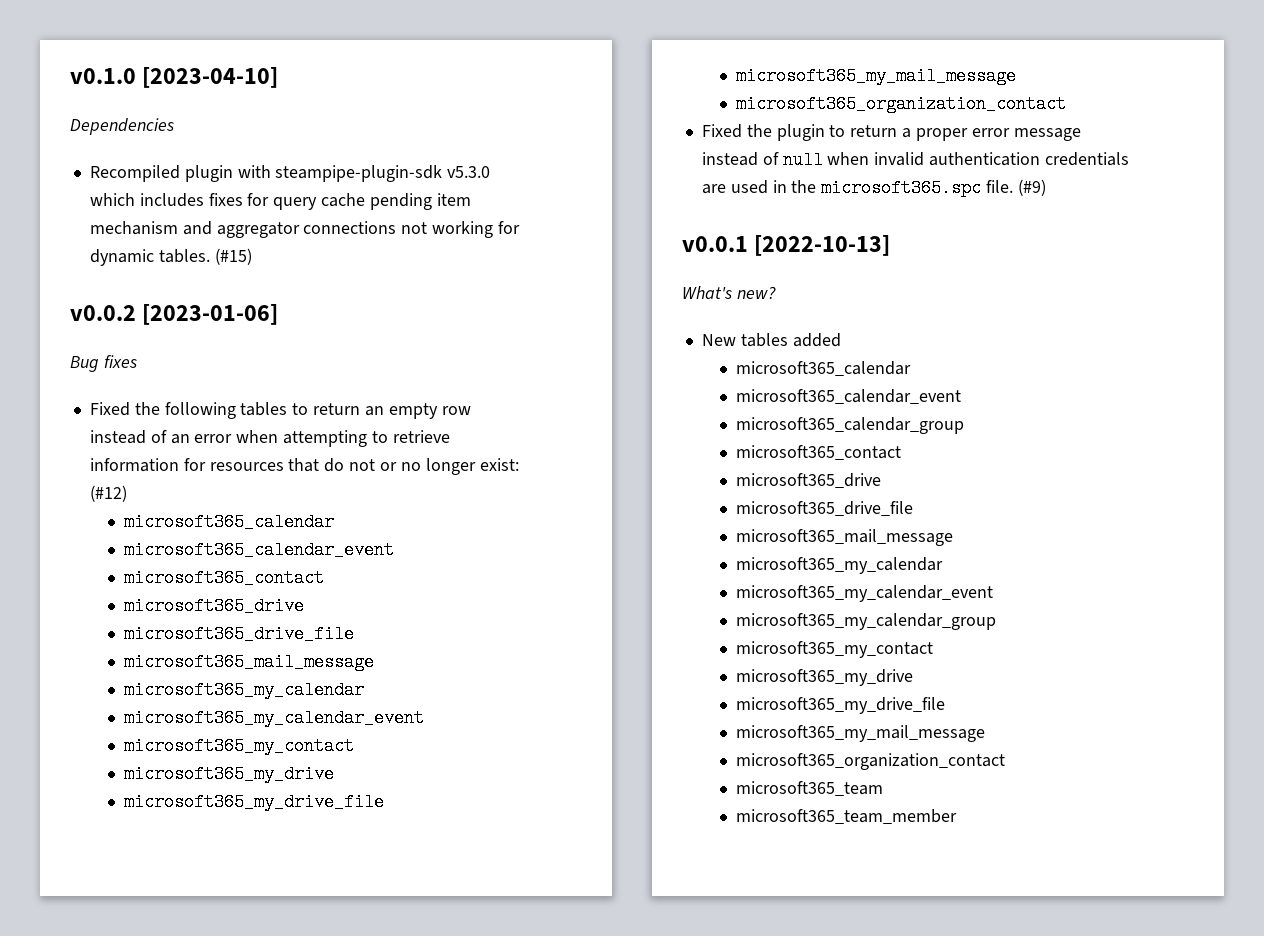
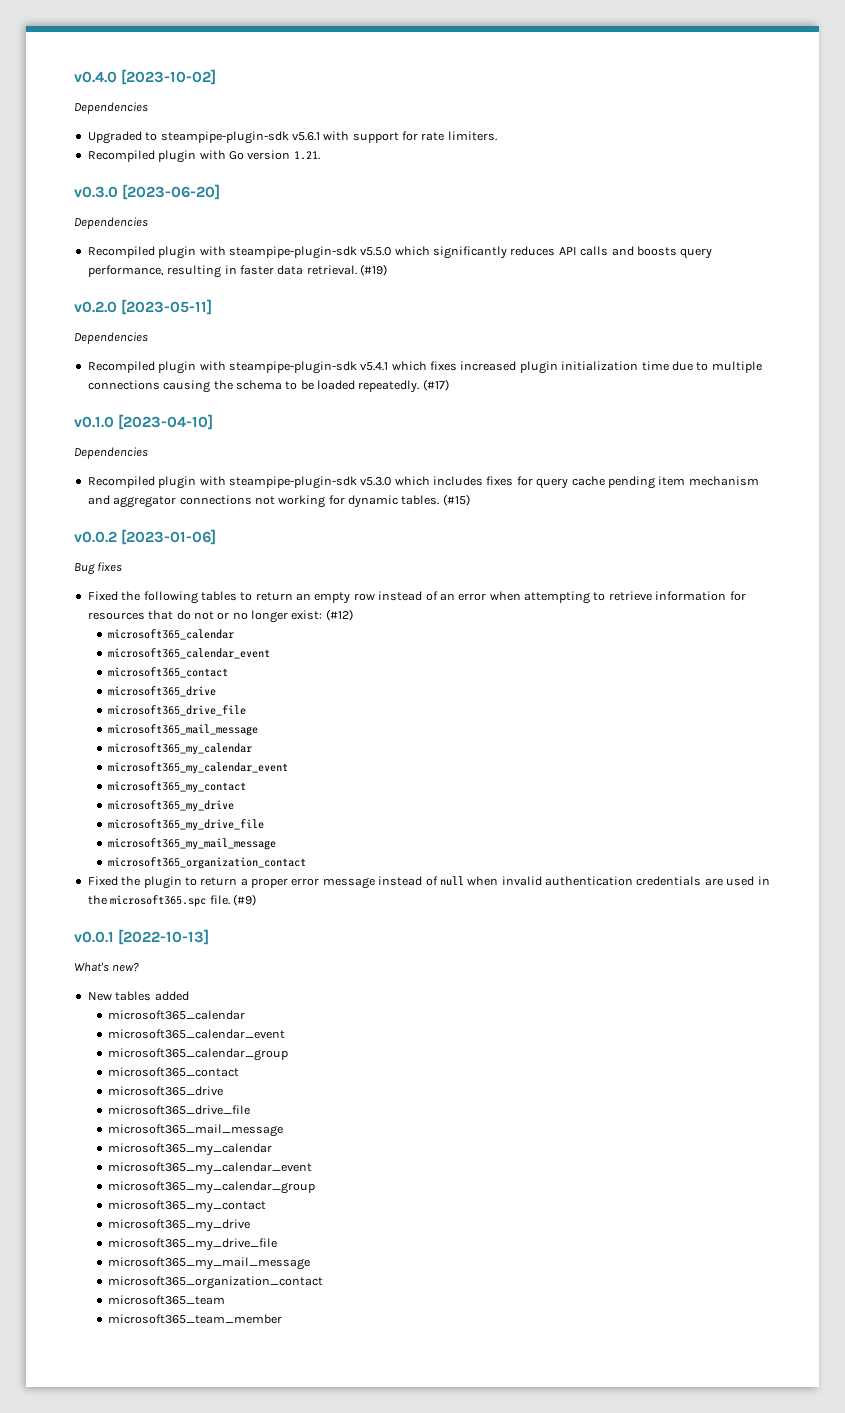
(70, 76) none -> [74,69,217,85] [74,102,148,114] [87,131,497,144] [87,150,320,163] [74,184,221,200] [74,217,148,229] [87,246,713,259] [87,264,387,278] [74,299,213,315] [74,332,148,344] [87,361,762,374] [87,379,449,393] v0.4.0 [2023-10-02] // Dependencies // Upgraded to steampipe-plugin-sdk v5.6.1 with support for rate limiters. // Recompiled plugin with Go version 1.21. // v0.3.0 [2023-06-20] // Dependencies // Recompiled plugin with steampipe-plugin-sdk v5.5.0 which significantly reduces API calls and boosts query performance, resulting in faster data retrieval. (#19) // v0.2.0 [2023-05-11] // Dependencies // Recompiled plugin with steampipe-plugin-sdk v5.4.1 which fixes increased plugin initialization time due to multiple connections causing the schema to be loaded repeatedly. (#17) //

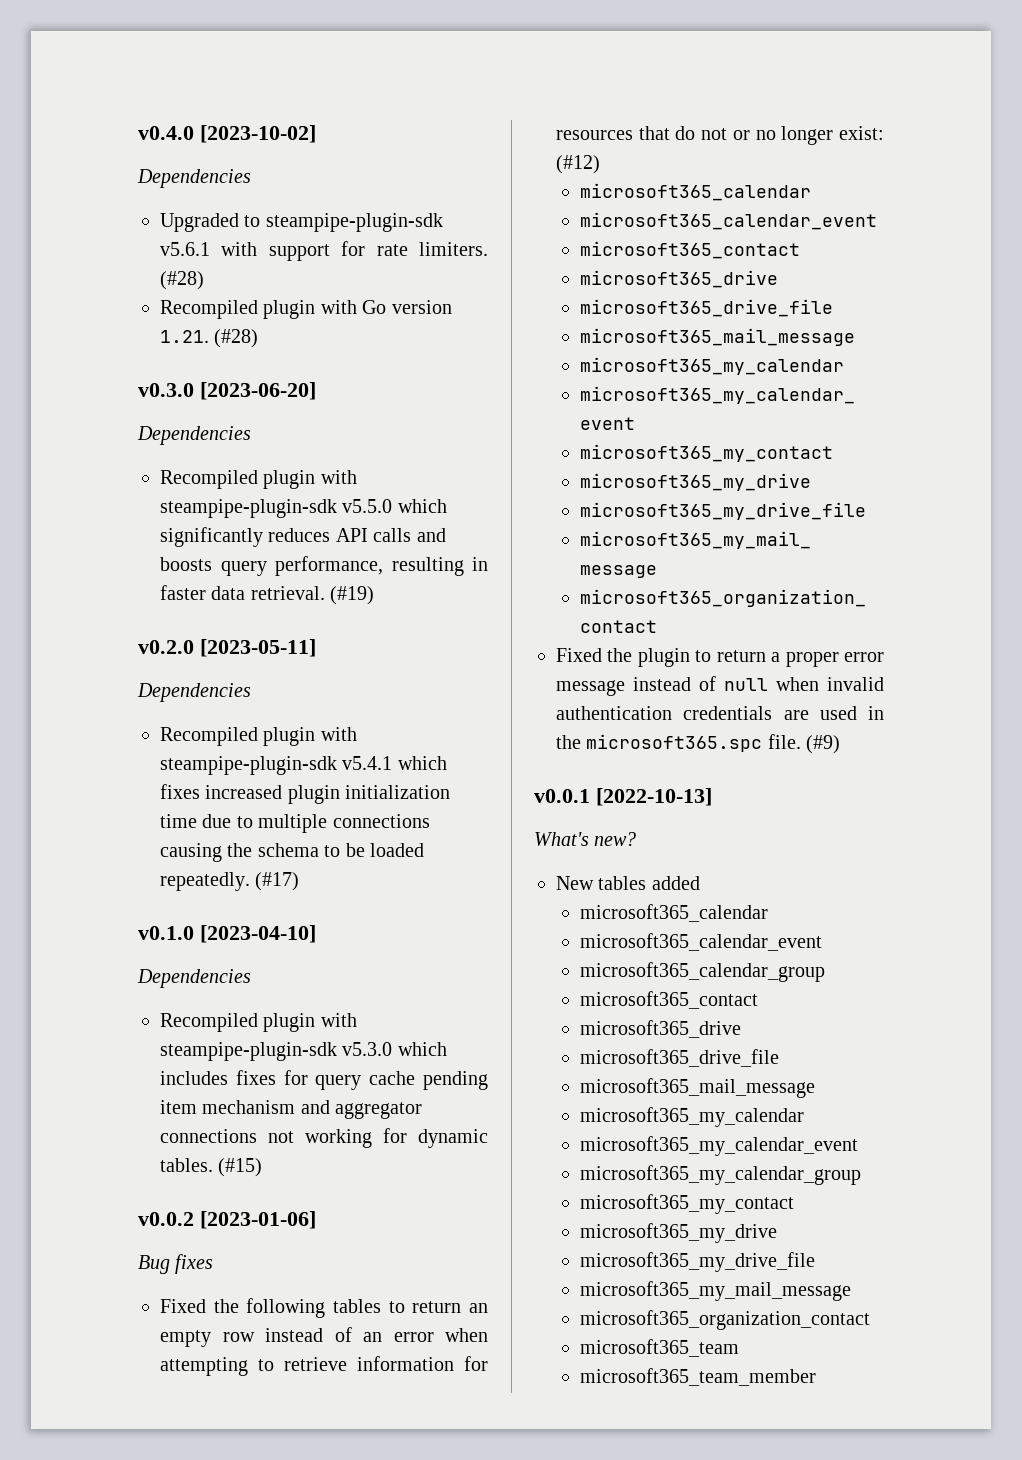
(497, 136) none -> [160,271,204,290] (#28)
(320, 155) none -> [214,329,259,348] (#28)

